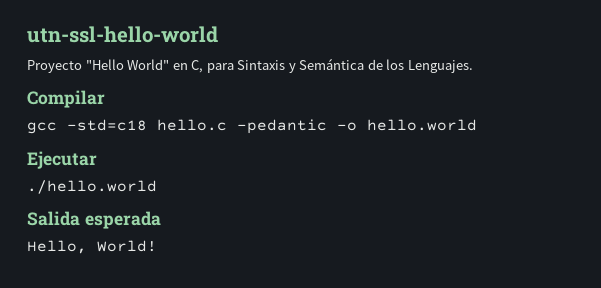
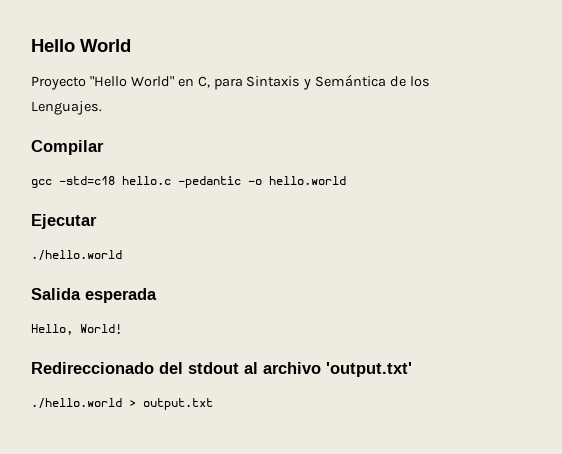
[27,26,218,43] utn-ssl-hello-world -> [31,39,131,52] Hello World
(157, 246) none -> [31,362,412,377] [31,398,213,410] // Redireccionado del stdout al archivo 'output.txt' // ./hello.world > output.txt

